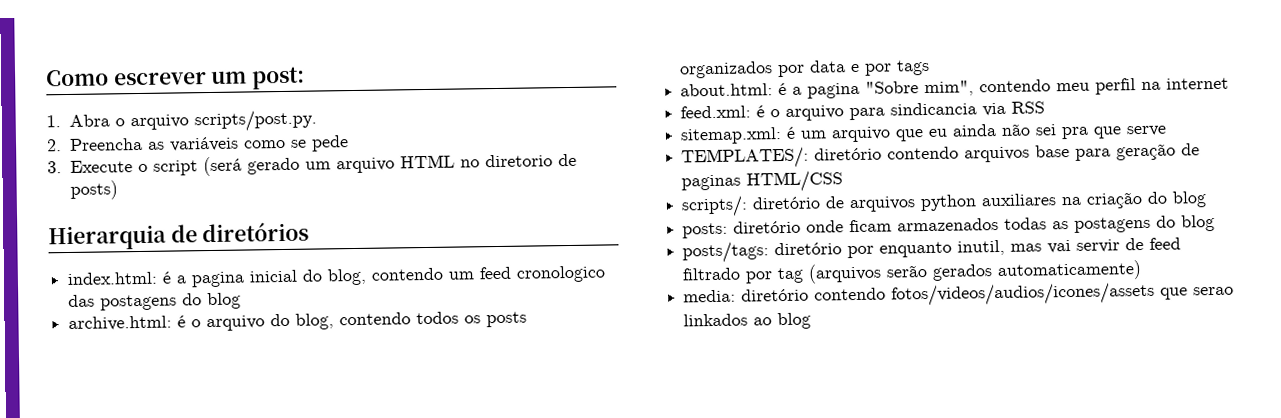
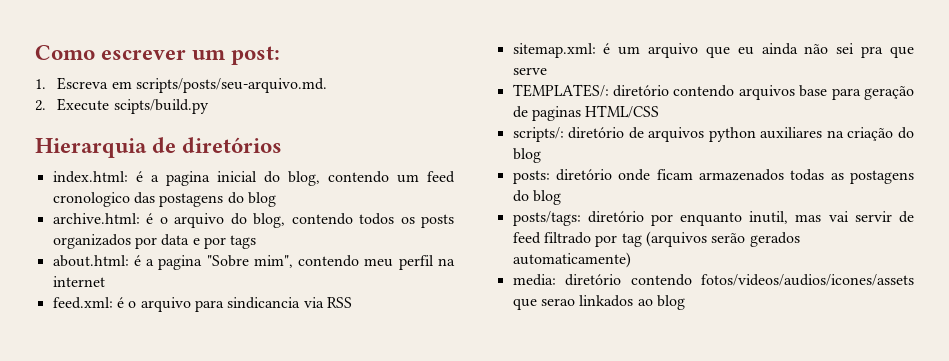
[69,109,318,133] [46,135,350,152] [47,153,578,177] [70,180,119,200] Abra o arquivo scripts/post.py. // 2. Preencha as variáveis como se pede // 3. Execute o script (será gerado um arquivo HTML no diretorio de posts) -> [57,77,327,93] [35,98,209,114] Escreva em scripts/posts/seu-arquivo.md. // 2. Execute scipts/build.py

